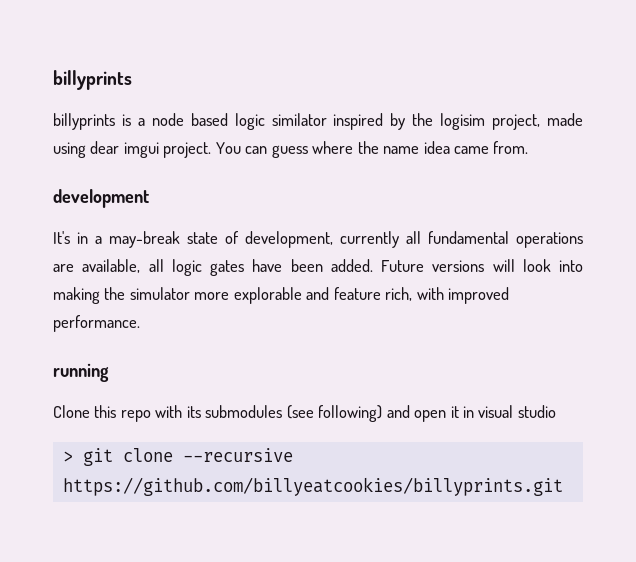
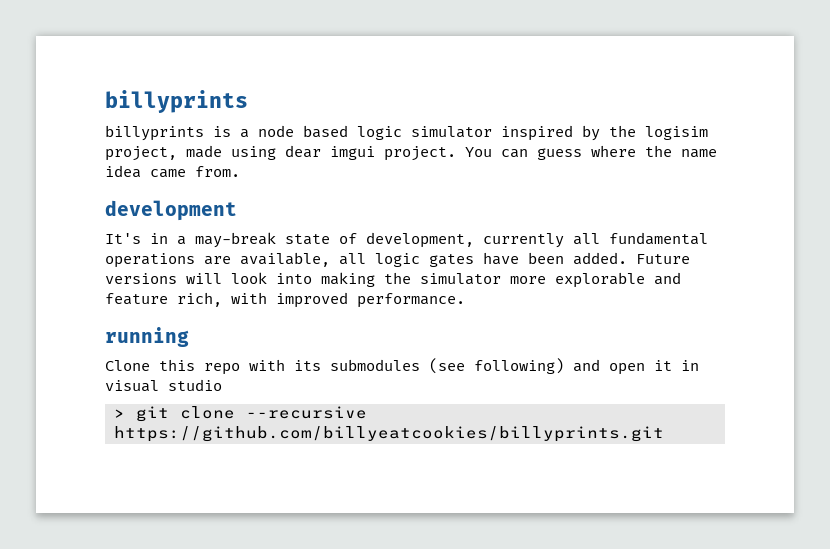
[271,113,327,126] similator -> [411,126,492,138] simulator

